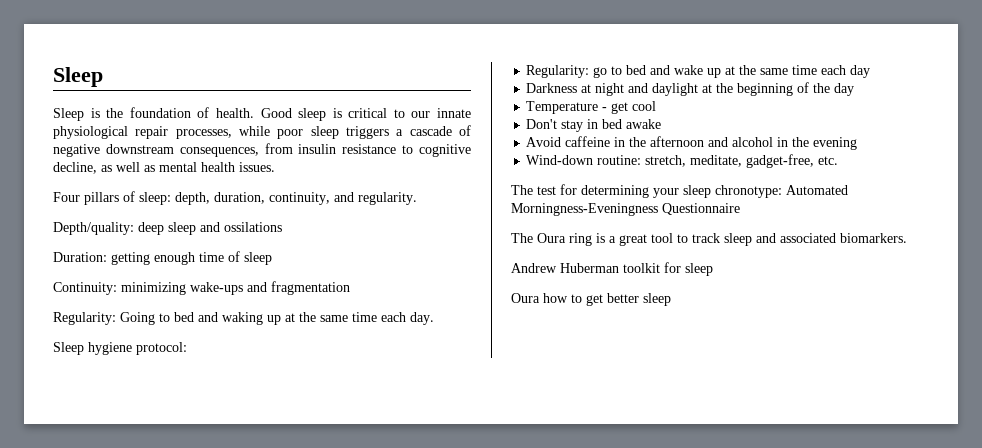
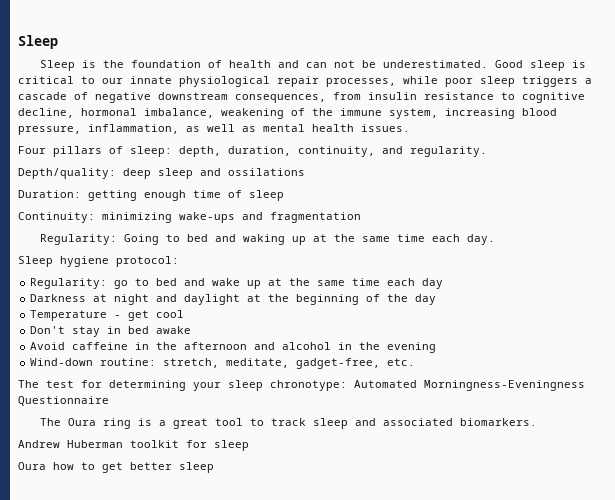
[215,108,254,118] health. -> [228,60,488,68] health and can not be underestimated.
(97, 168) none -> [81,108,557,119] [18,124,179,135] hormonal imbalance, weakening of the immune system, increasing blood pressure, inflammation,

